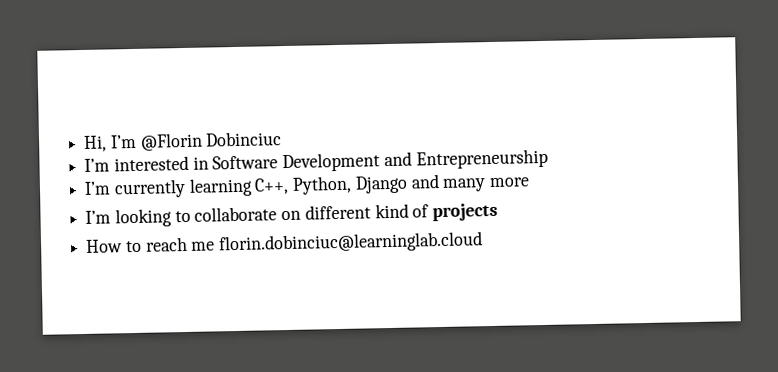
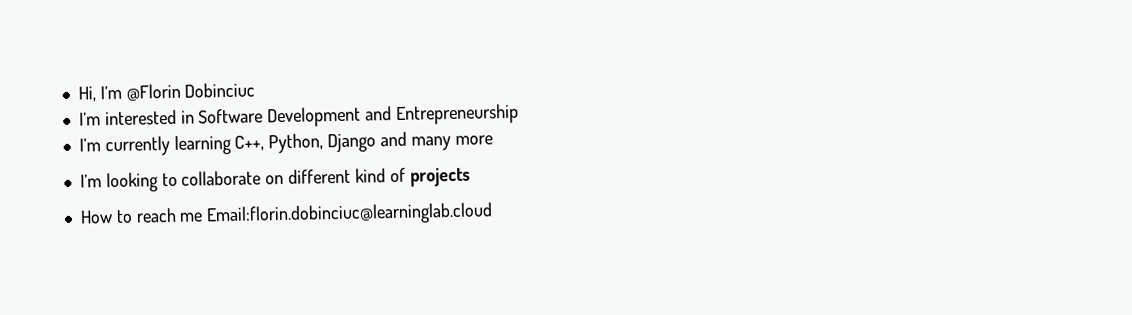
[218,231,484,255] florin.dobinciuc@learninglab.cloud -> [206,202,494,227] Email:florin.dobinciuc@learninglab.cloud

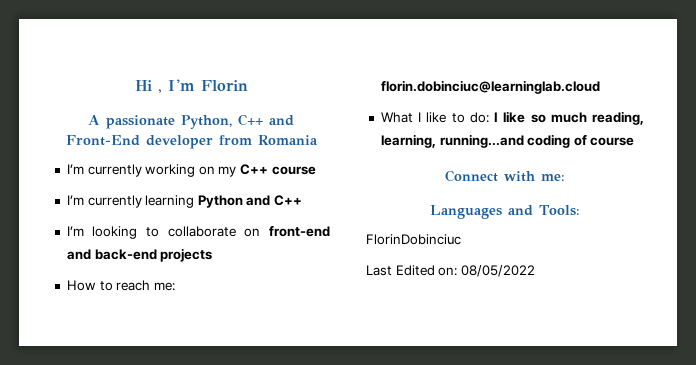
[77,82,256,102] [78,103,519,128] [78,131,493,157] Hi, I’m @Florin Dobinciuc // I’m interested in Software Development and Entrepreneurship // I’m currently learning C++, Python, Django and many more -> [134,79,248,93] [88,114,294,129] [65,135,318,149] [66,164,316,177] [66,195,303,208] Hi , I'm Florin // A passionate Python, C++ and Front-End developer from Romania // I’m currently working on my C++ course // I’m currently learning Python and C++
[288,167,406,184] different kind of -> [269,226,330,237] [66,249,157,260] front-end and back-end
[179,202,494,227] me Email:florin.dobinciuc@learninglab.cloud -> [153,282,175,291] [380,80,600,94] [380,111,644,125] [380,134,635,148] [445,170,565,182] [430,205,581,219] [366,234,461,245] [366,265,535,277] me: florin.dobinciuc@learninglab.cloud // What I like to do: I like so much reading, learning, running...and coding of course // Connect with me: // Languages and Tools: // FlorinDobinciuc // Last Edited on: 08/05/2022

